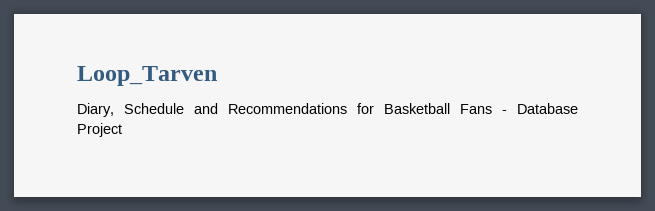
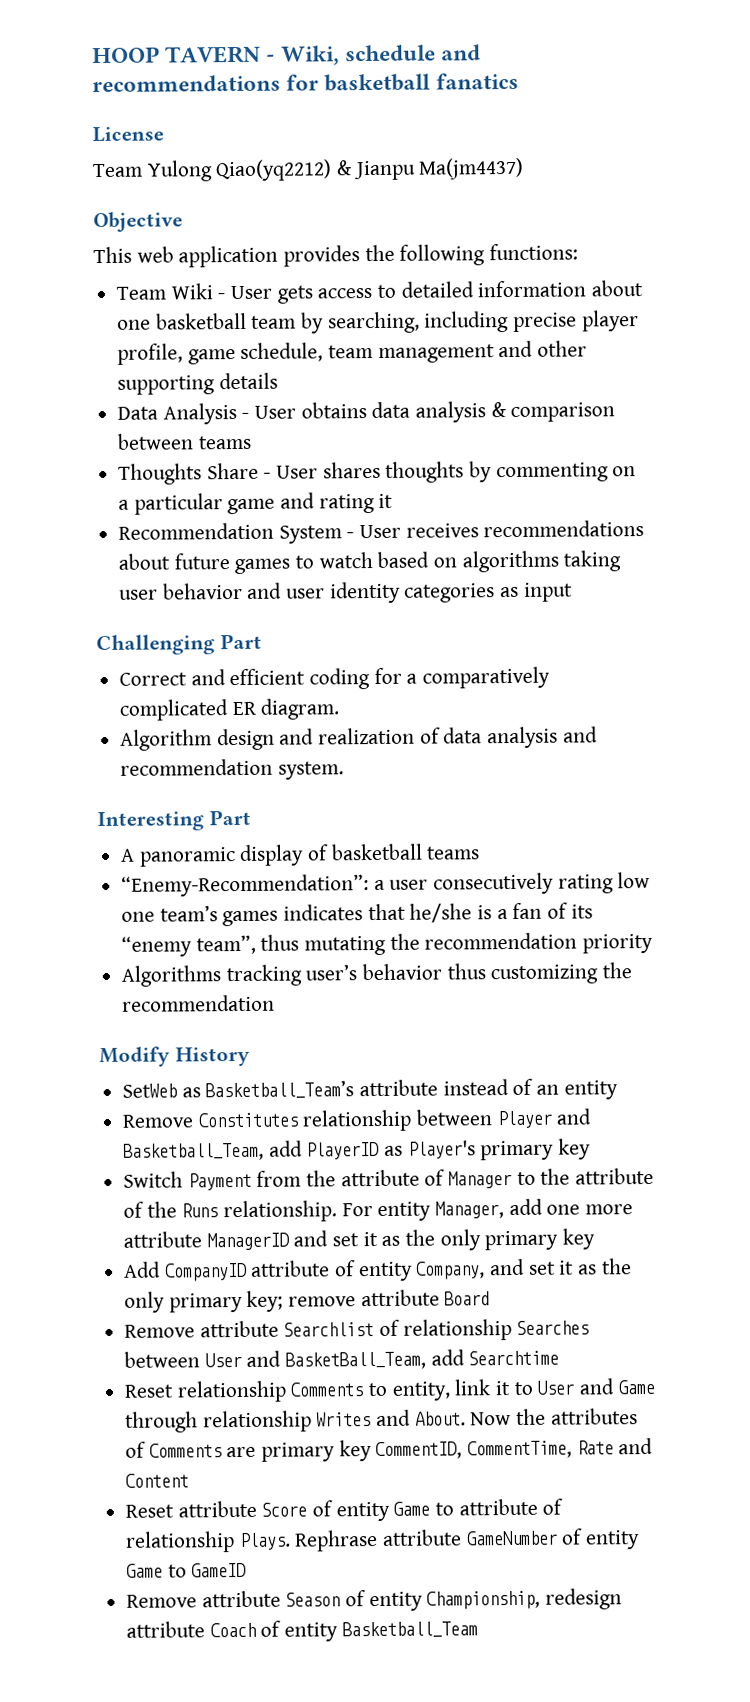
[77,66,217,86] [77,103,578,117] [77,123,122,137] Loop_Tarven // Diary, Schedule and Recommendations for Basketball Fans - Database Project -> [92,44,482,66] [92,72,519,93] [92,126,164,143] [92,157,525,182] [93,211,183,233] [93,243,579,268] [116,280,644,304] [117,310,639,334] [117,340,588,365] [117,372,278,395] [117,401,616,425] [117,433,252,450] [118,461,637,485] [118,492,394,515] [118,520,645,544] [118,550,622,575] [119,581,573,604] [96,633,262,656] [119,666,551,690] [119,698,341,721] [120,726,598,751] [120,758,344,780] [97,809,251,832] [120,843,481,867] [121,871,651,897] [121,902,593,927] [121,932,654,957] [121,962,633,987] [122,994,276,1012] [99,1046,250,1068] [122,1078,618,1100] [122,1108,593,1132] [123,1138,592,1161] [123,1167,655,1191] [123,1198,634,1223] [123,1228,596,1251] [124,1258,632,1282] [124,1289,491,1313] [124,1319,590,1341] [124,1349,560,1370] [124,1378,655,1403] [125,1408,638,1433] [125,1437,654,1462] [125,1473,190,1488] [125,1498,564,1522] [125,1528,641,1553] [126,1562,247,1578] [126,1588,623,1612] [126,1620,478,1642] HOOP TAVERN - Wiki, schedule and recommendations for basketball fanatics // License // Team Yulong Qiao(yq2212) & Jianpu Ma(jm4437) // Objective // This web application provides the following functions: // Team Wiki - User gets access to detailed information about one basketball team by searching, including precise player profile, game schedule, team management and other supporting details // Data Analysis - User obtains data analysis & comparison between teams // Thoughts Share - User shares thoughts by commenting on a particular game and rating it // Recommendation System - User receives recommendations about future games to watch based on algorithms taking user behavior and user identity categories as input // Challenging Part // Correct and efficient coding for a comparatively complicated ER diagram. // Algorithm design and realization of data analysis and recommendation system. // Interesting Part // A panoramic display of basketball teams // “Enemy-Recommendation”: a user consecutively rating low one team’s games indicates that he/she is a fan of its “enemy team”, thus mutating the recommendation priority // Algorithms tracking user’s behavior thus customizing the recommendation // Modify History // SetWeb as Basketball_Team’s attribute instead of an entity // Remove Constitutes relationship between Player and Basketball_Team, add PlayerID as Player's primary key // Switch Payment from the attribute of Manager to the attribute of the Runs relationship. For entity Manager, add one more attribute ManagerID and set it as the only primary key // Add CompanyID attribute of entity Company, and set it as the only primary key; remove attribute Board // Remove attribute Searchlist of relationship Searches between User and BasketBall_Team, add Searchtime // Reset relationship Comments to entity, link it to User and Game through relationship Writes and About. Now the attributes of Comments are primary key CommentID, CommentTime, Rate and Content // Reset attribute Score of entity Game to attribute of relationship Plays. Rephrase attribute GameNumber of entity Game to GameID // Remove attribute Season of entity Championship, redesign attribute Coach of entity Basketball_Team

